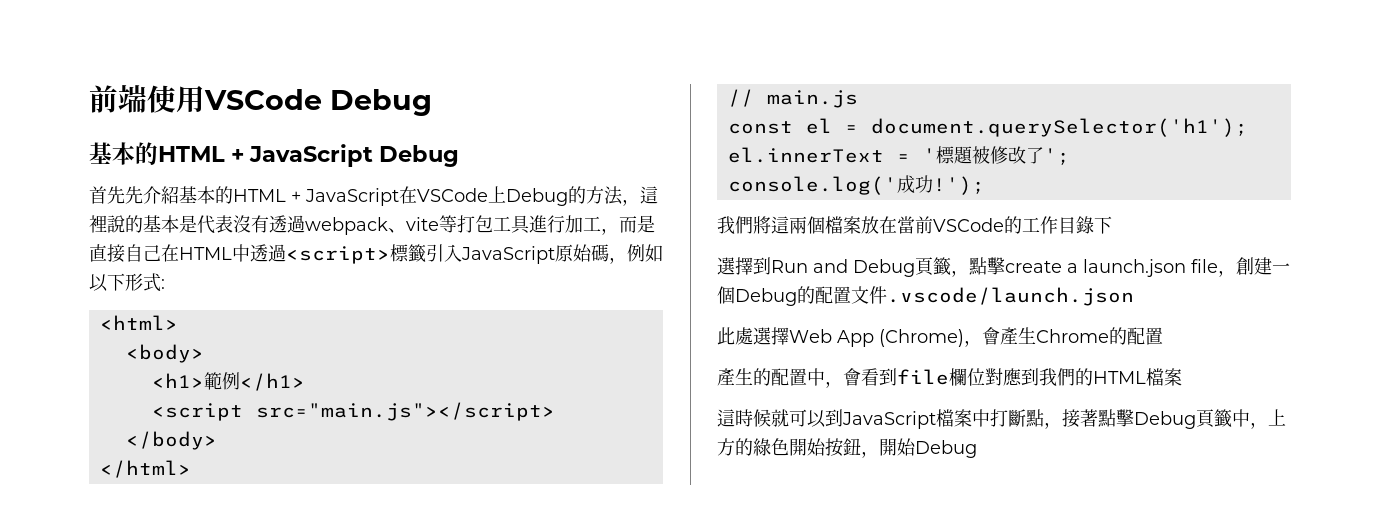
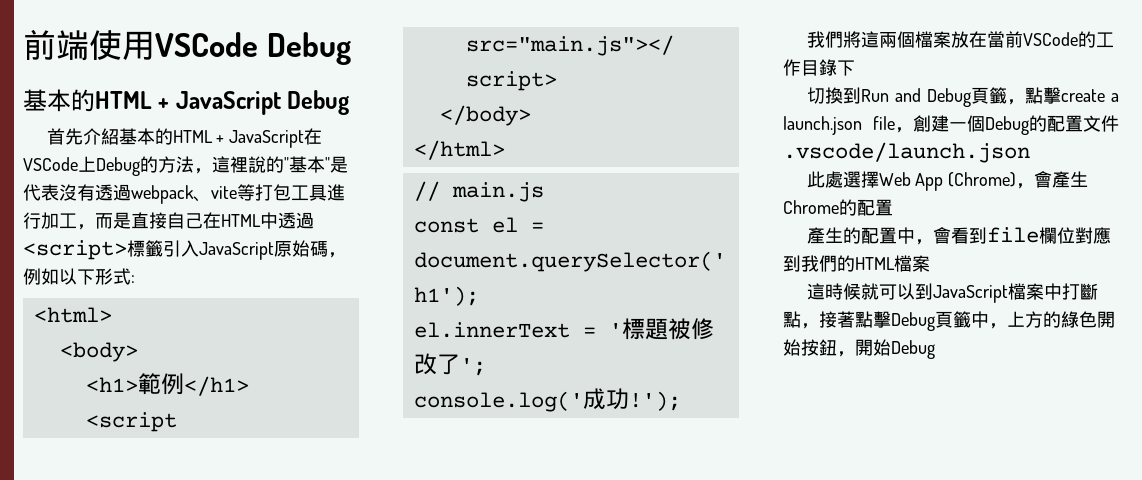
[125,186,143,204] 先 -> (83, 136) none
[143,215,179,233] 基本 -> [284,156,330,173] "基本"
[717,257,753,275] 選擇 -> [806,87,843,104] 切換

